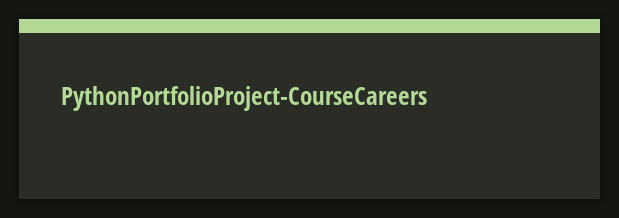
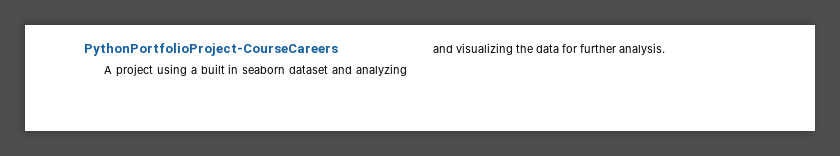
(427, 98) none -> [104,64,407,77] [433,43,665,55] // A project using a built in seaborn dataset and analyzing and visualizing the data for further analysis.

